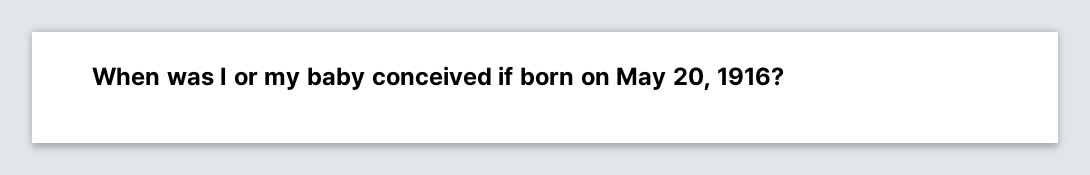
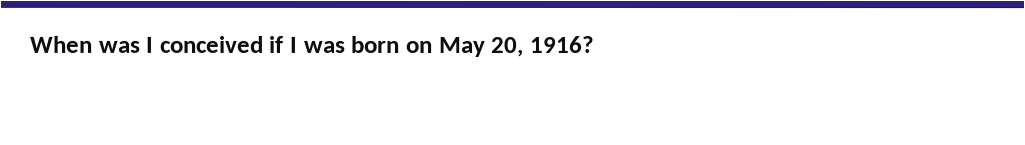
[233,66,514,90] or my baby conceived if -> [159,35,346,53] conceived if I was

